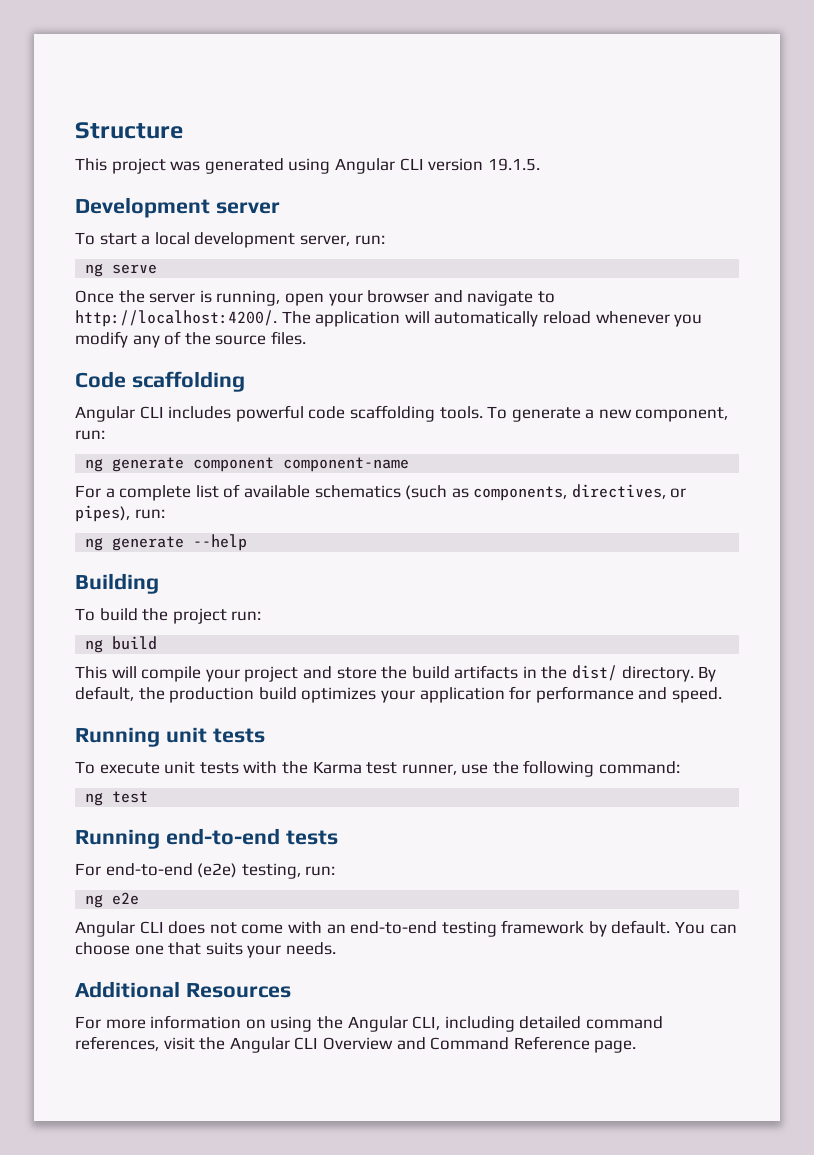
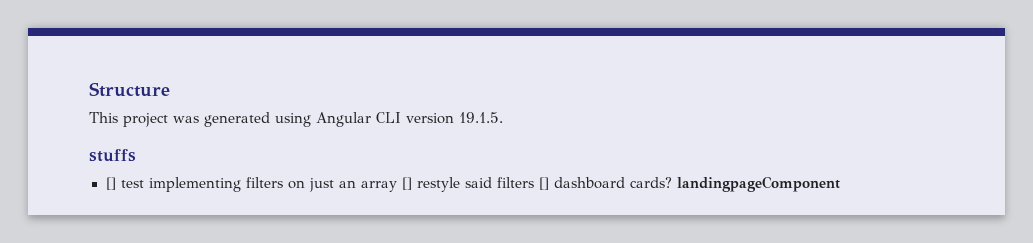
[75,197,280,218] [75,232,385,248] [85,263,158,277] [75,290,555,306] [75,310,703,327] [75,331,306,348] [75,371,245,392] [75,405,729,422] [75,430,105,440] [85,457,410,472] [75,484,687,501] [75,505,165,522] [85,534,248,551] [75,573,159,594] [75,608,262,624] [85,636,158,653] [75,665,717,682] [75,686,722,703] [75,727,265,747] [75,760,681,777] [85,791,149,806] [75,828,338,849] [75,863,336,879] [85,892,140,908] [75,920,737,937] [75,942,336,958] [75,981,291,998] [75,1015,663,1032] [75,1036,637,1053] Development server // To start a local development server, run: // ng serve // Once the server is running, open your browser and navigate to http://localhost:4200/. The application will automatically reload whenever you modify any of the source files. // Code scaffolding // Angular CLI includes powerful code scaffolding tools. To generate a new component, run: // ng generate component component-name // For a complete list of available schematics (such as components, directives, or pipes), run: // ng generate --help // Building // To build the project run: // ng build // This will compile your project and store the build artifacts in the dist/ directory. By default, the production build optimizes your application for performance and speed. // Running unit tests // To execute unit tests with the Karma test runner, use the following command: // ng test // Running end-to-end tests // For end-to-end (e2e) testing, run: // ng e2e // Angular CLI does not come with an end-to-end testing framework by default. You can choose one that suits your needs. // Additional Resources // For more information on using the Angular CLI, including detailed command references, visit the Angular CLI Overview and Command Reference page. -> [89,149,136,162] [105,176,840,192] stuffs // [] test implementing filters on just an array [] restyle said filters [] dashboard cards? landingpageComponent

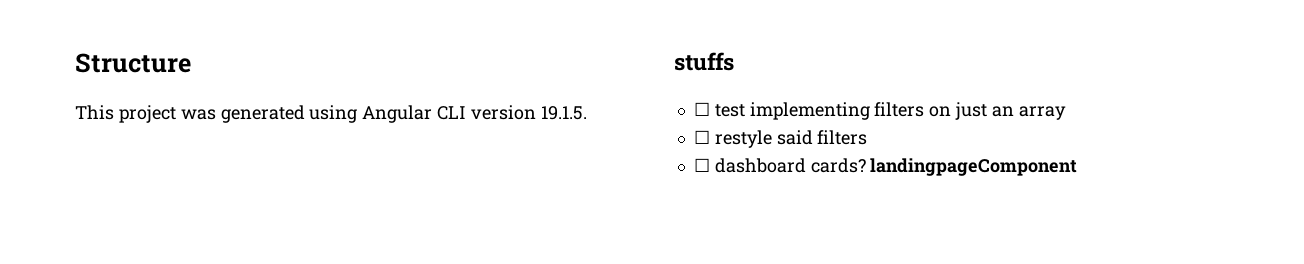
[105,177,116,190] [] -> [693,102,710,116] ☐
[401,177,412,190] [] -> [693,130,710,144] // ☐
[538,177,549,190] [] -> [693,158,710,172] // ☐

